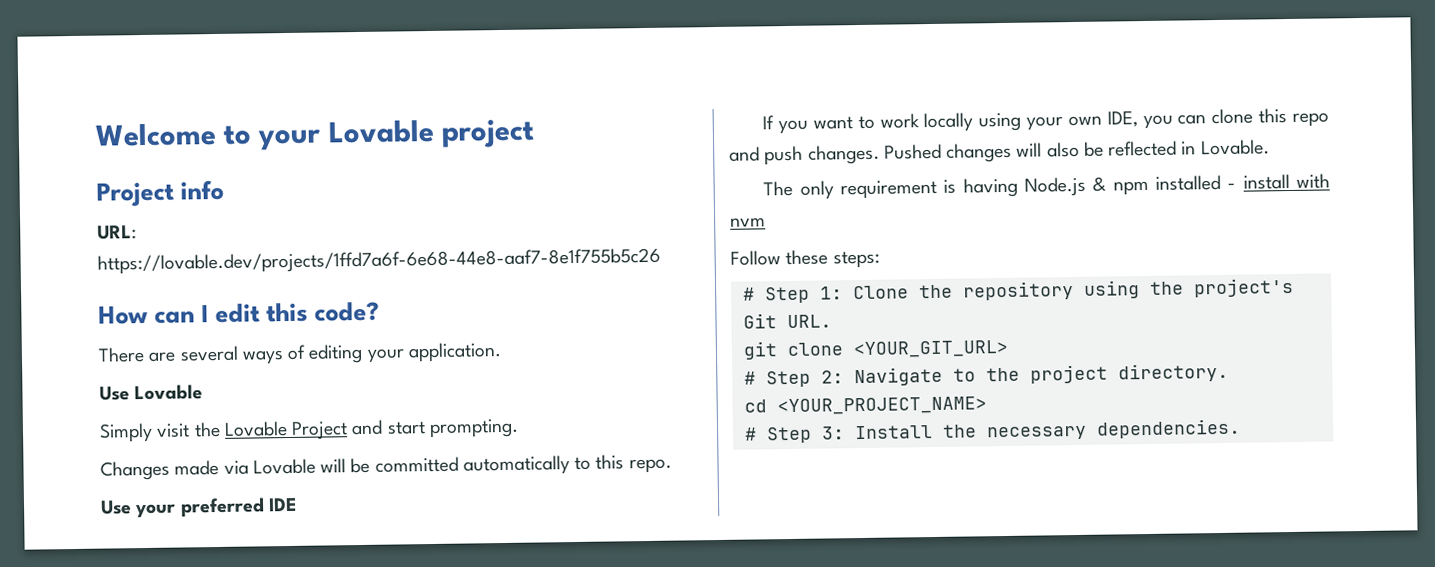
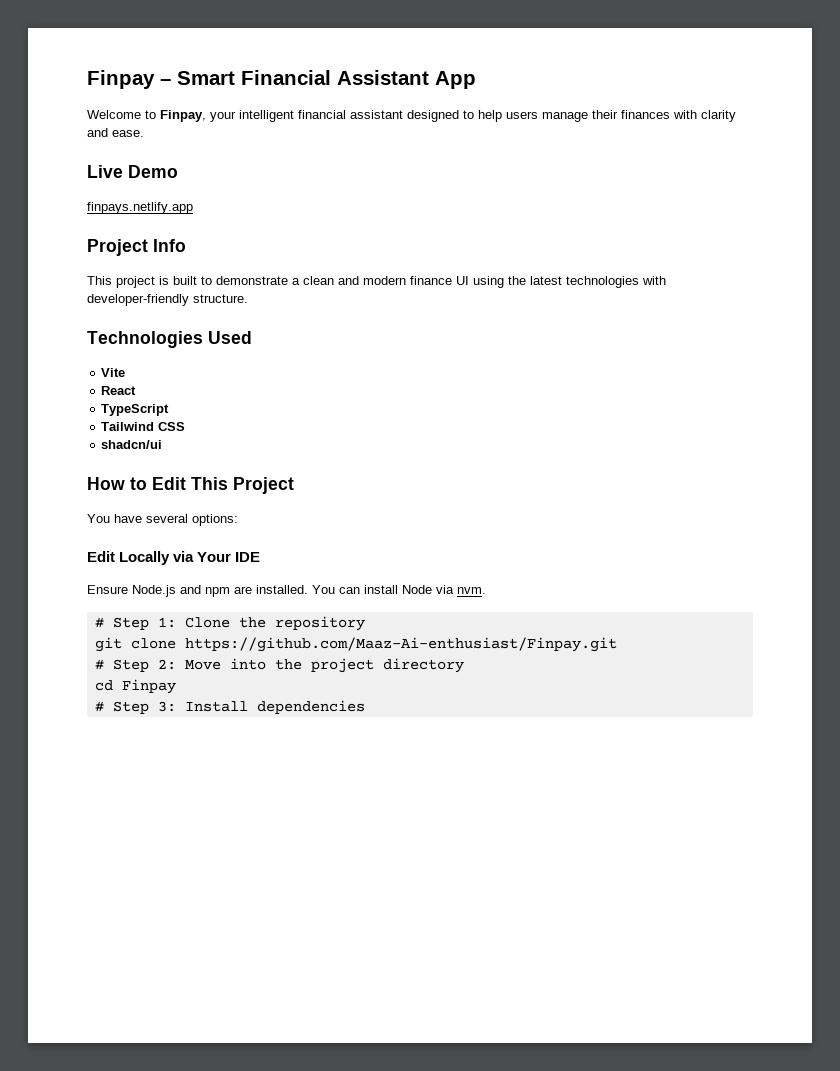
[95,118,535,151] [96,179,225,207] [97,225,137,240] [97,247,661,275] [98,301,381,325] [98,342,502,365] [99,384,204,401] [99,418,519,443] [100,454,672,481] [100,497,297,519] [762,108,1329,135] [729,139,1270,166] [763,173,1331,200] [730,217,766,227] [730,249,880,269] Welcome to your Lovable project // Project info // URL: https://lovable.dev/projects/1ffd7a6f-6e68-44e8-aaf7-8e1f755b5c26 // How can I edit this code? // There are several ways of editing your application. // Use Lovable // Simply visit the Lovable Project and start prompting. // Changes made via Lovable will be committed automatically to this repo. // Use your preferred IDE // If you want to work locally using your own IDE, you can clone this repo and push changes. Pushed changes will also be reflected in Lovable. // The only requirement is having Node.js & npm installed - install with nvm // Follow these steps: -> [87,70,476,89] [87,110,736,122] [87,128,144,137] [87,165,178,178] [87,202,193,214] [87,239,186,256] [87,276,666,288] [87,294,248,306] [87,331,252,348] [101,368,126,377] [101,386,137,395] [101,404,170,416] [101,422,186,431] [101,440,163,449] [87,477,294,494] [87,514,238,526] [87,551,261,565] [87,585,486,597] Finpay – Smart Financial Assistant App // Welcome to Finpay, your intelligent financial assistant designed to help users manage their finances with clarity and ease. // Live Demo // finpays.netlify.app // Project Info // This project is built to demonstrate a clean and modern finance UI using the latest technologies with developer-friendly structure. // Technologies Used // Vite // React // TypeScript // Tailwind CSS // shadcn/ui // How to Edit This Project // You have several options: // Edit Locally via Your IDE // Ensure Node.js and npm are installed. You can install Node via nvm.
[1082,277,1294,299] [742,313,832,329] using the project's Git URL. -> (365, 623) none
[852,339,1009,359] <YOUR_GIT_URL> -> [184,637,617,652] https://github.com/Maaz-Ai-enthusiast/Finpay.git
[853,366,976,387] Navigate to -> [184,658,266,670] Move into
[1117,362,1229,383] directory. -> [382,658,464,673] directory
[776,396,987,416] <YOUR_PROJECT_NAME> -> [121,679,176,694] Finpay
[941,418,1241,441] the necessary dependencies. -> [256,700,365,714] dependencies

